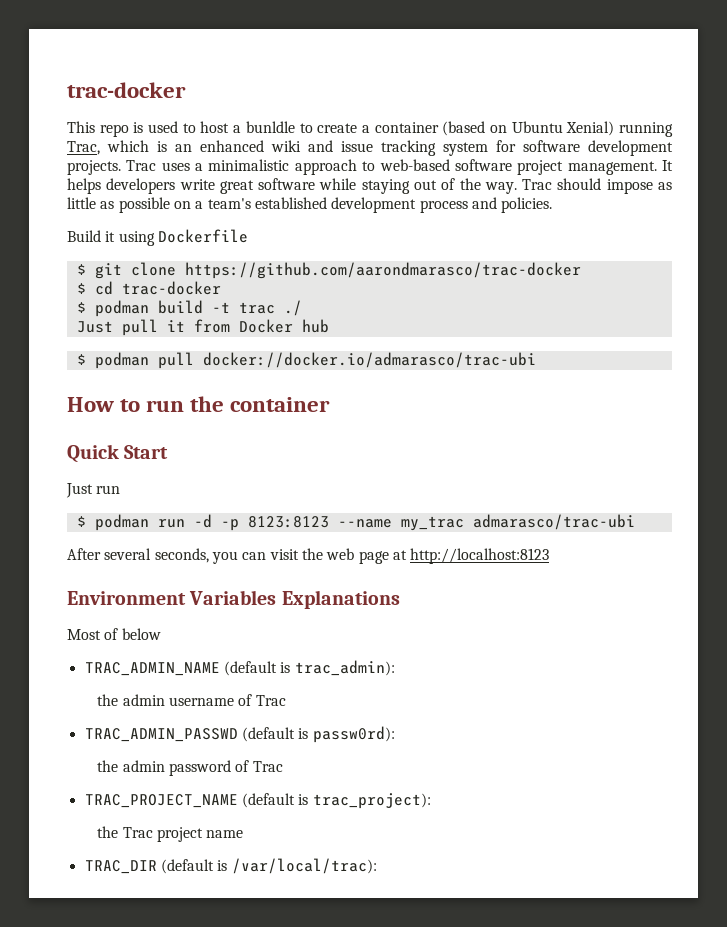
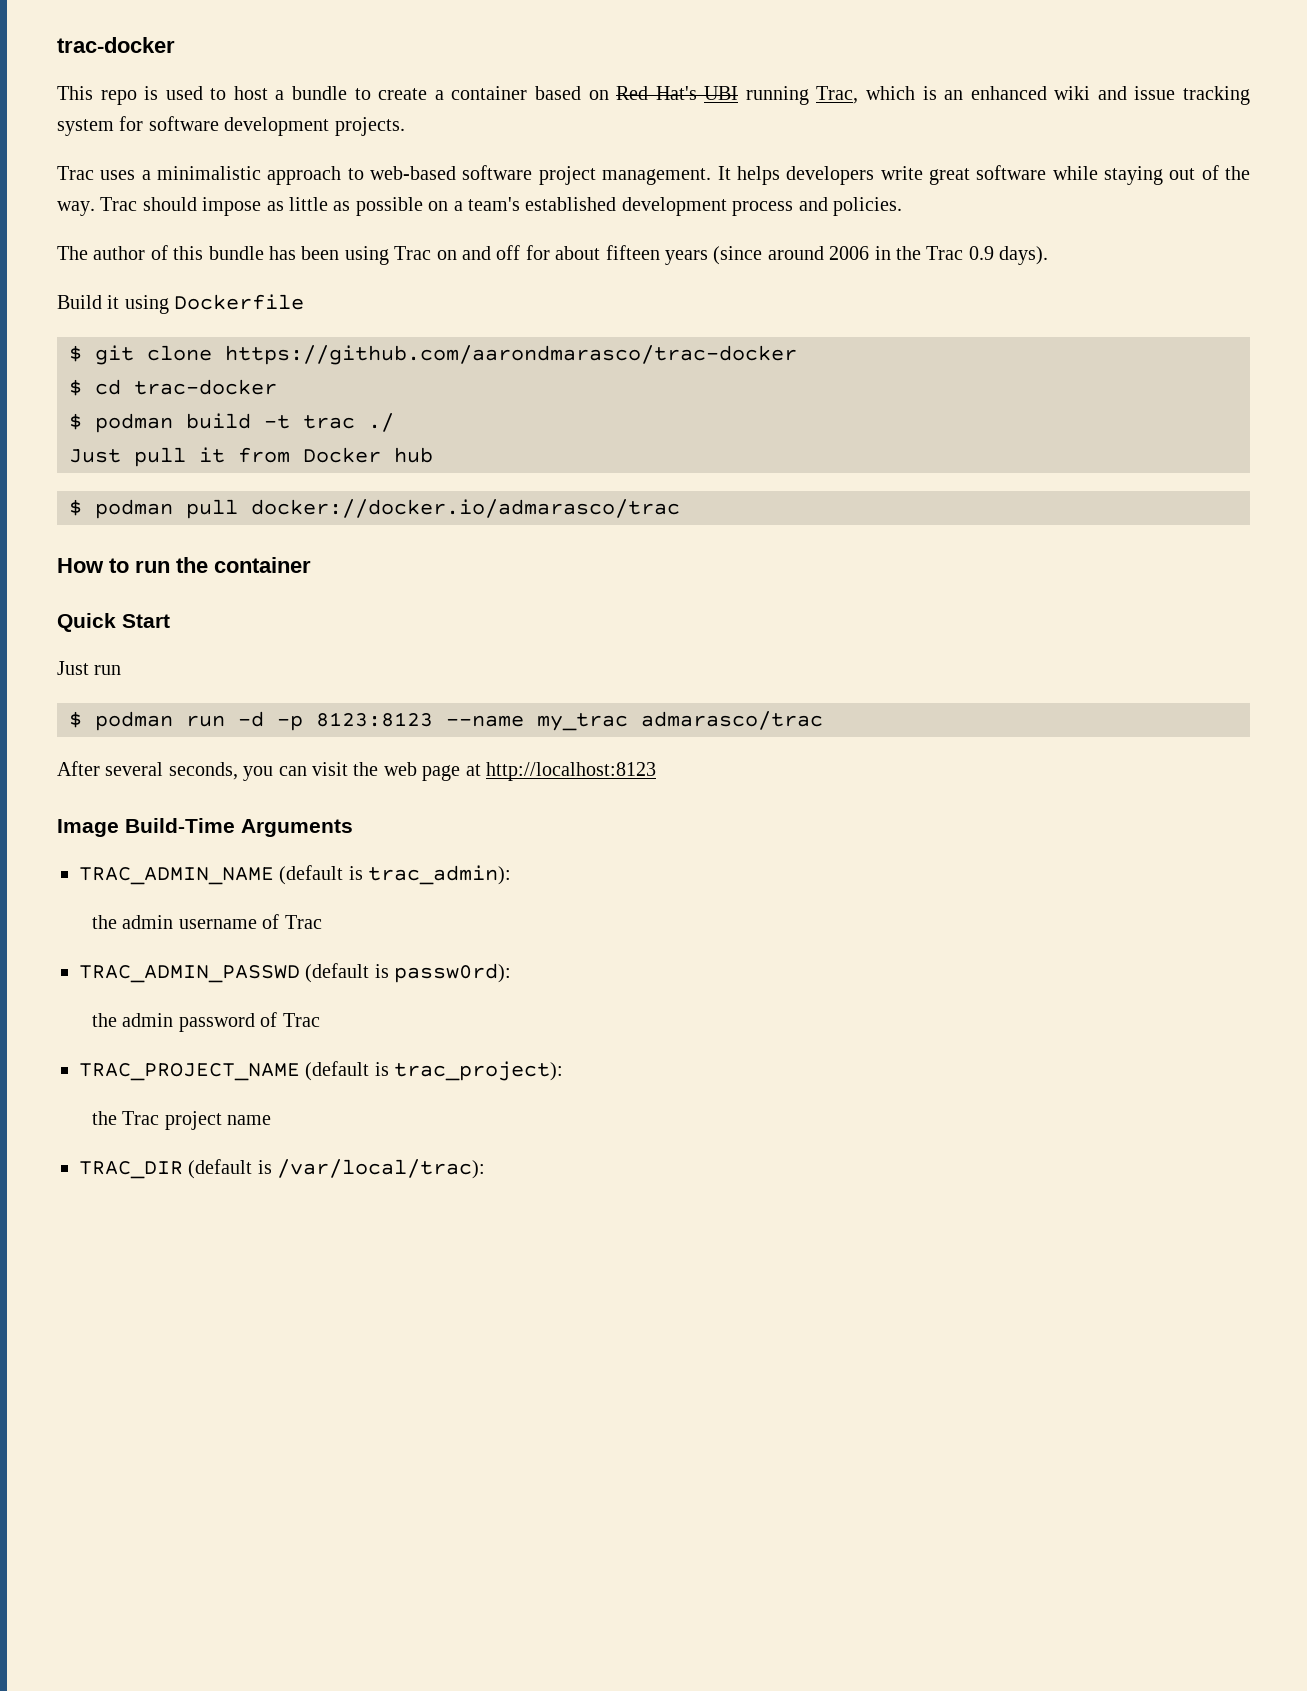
[245,121,295,133] bunldle -> [292,86,348,100] bundle
[442,121,615,136] (based on Ubuntu Xenial) -> [534,86,739,100] based on Red Hat's UBI
(121, 167) none -> (405, 126) //
(553, 205) none -> [57,245,1049,265] // The author of this bundle has been using Trac on and off for about fifteen years (since around 2006 in the Trac 0.9 days).
[202,352,536,368] docker://docker.io/admarasco/trac-ubi -> [251,499,680,518] docker://docker.io/admarasco/trac
[472,514,635,530] admarasco/trac-ubi -> [641,711,823,730] admarasco/trac
[67,590,400,609] [67,628,161,640] Environment Variables Explanations // Most of below -> [57,818,353,837] Image Build-Time Arguments

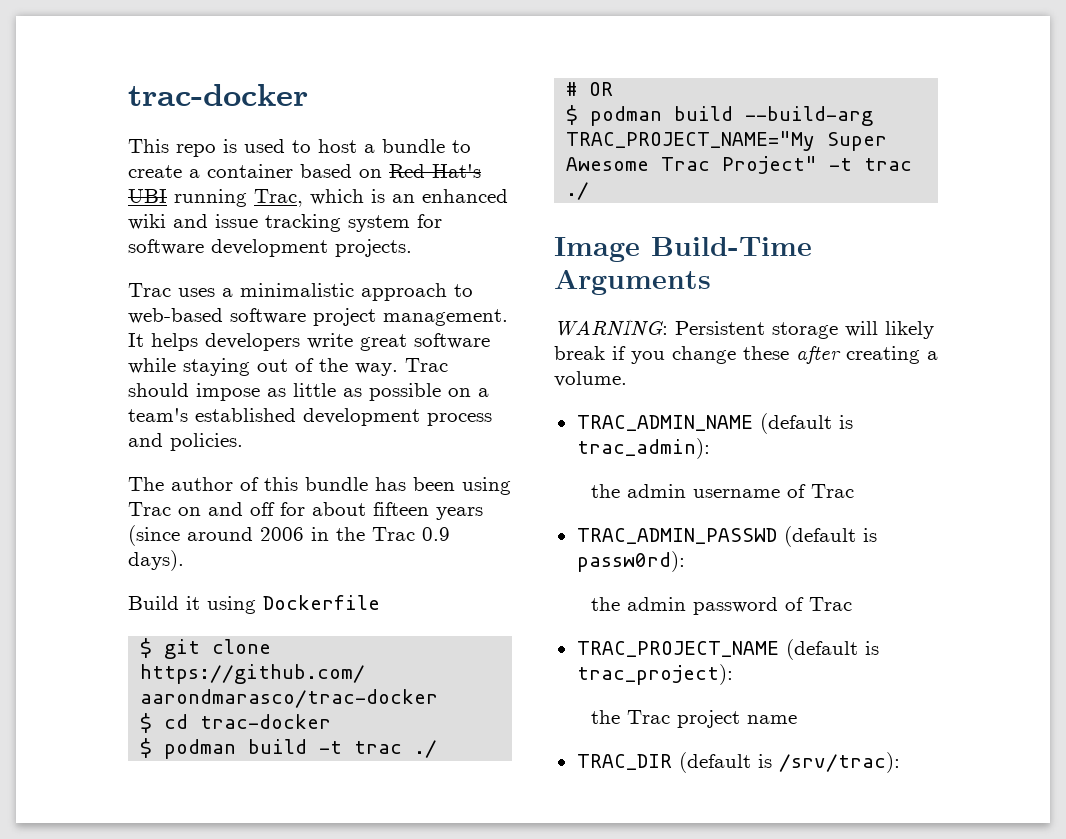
[69,447,433,467] [69,499,680,519] [57,557,311,573] [57,613,170,632] [57,661,122,675] [69,711,823,731] [57,761,656,781] [57,818,353,837] Just pull it from Docker hub // $ podman pull docker://docker.io/admarasco/trac // How to run the container // Quick Start // Just run // $ podman run -d -p 8123:8123 --name my_trac admarasco/trac // After several seconds, you can visit the web page at http://localhost:8123 // Image Build-Time Arguments -> [566,82,614,96] [566,105,874,126] [566,131,888,151] [566,156,913,174] [566,182,590,200] [554,237,812,262] [554,270,711,295] [554,319,934,339] [554,346,938,364] [554,371,627,387] # OR // $ podman build --build-arg TRAC_PROJECT_NAME="My Super Awesome Trac Project" -t trac ./ // Image Build-Time Arguments // WARNING: Persistent storage will likely break if you change these after creating a volume.
[277,1159,486,1179] /var/local/trac): -> [778,752,900,773] /srv/trac):

